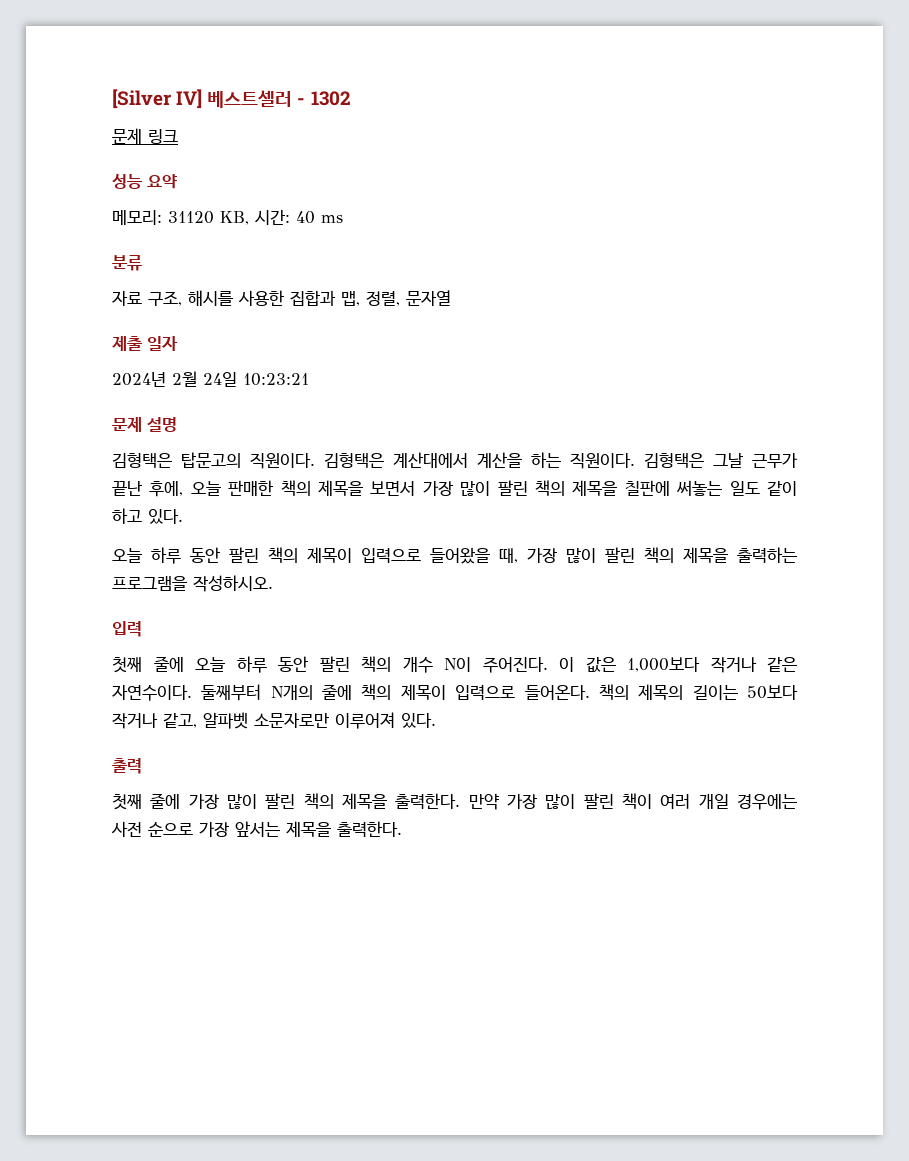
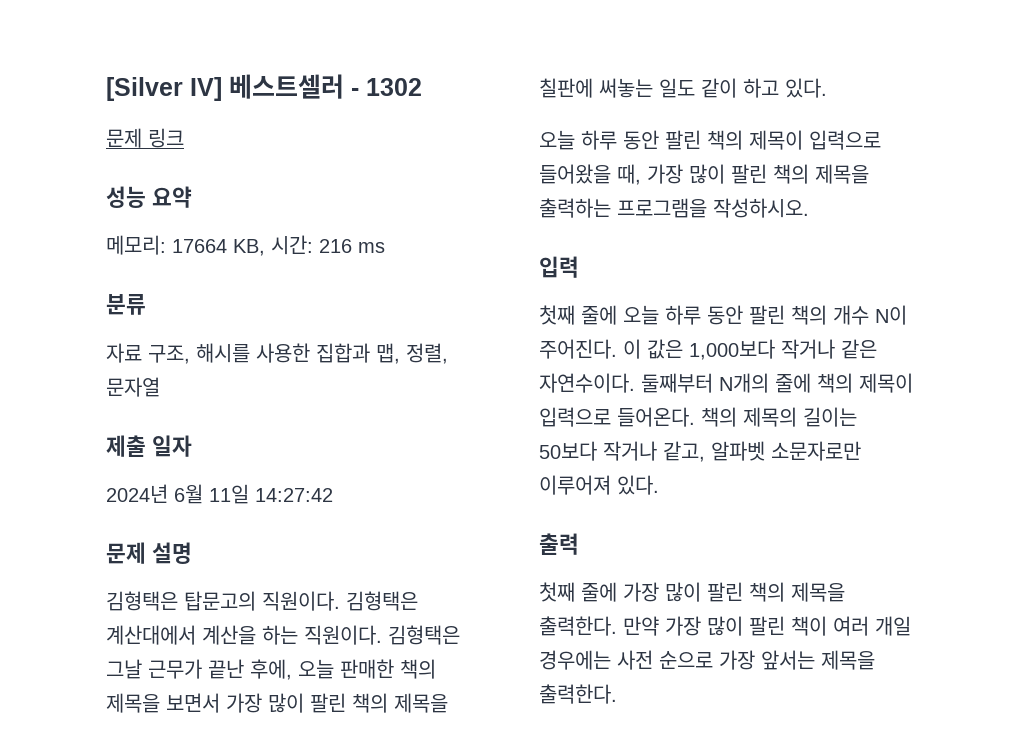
[168,211,214,224] 31120 -> [172,239,227,253] 17664
[296,211,315,224] 40 -> [319,239,352,253] 216
[172,371,309,387] 2월 24일 10:23:21 -> [174,484,333,504] 6월 11일 14:27:42

